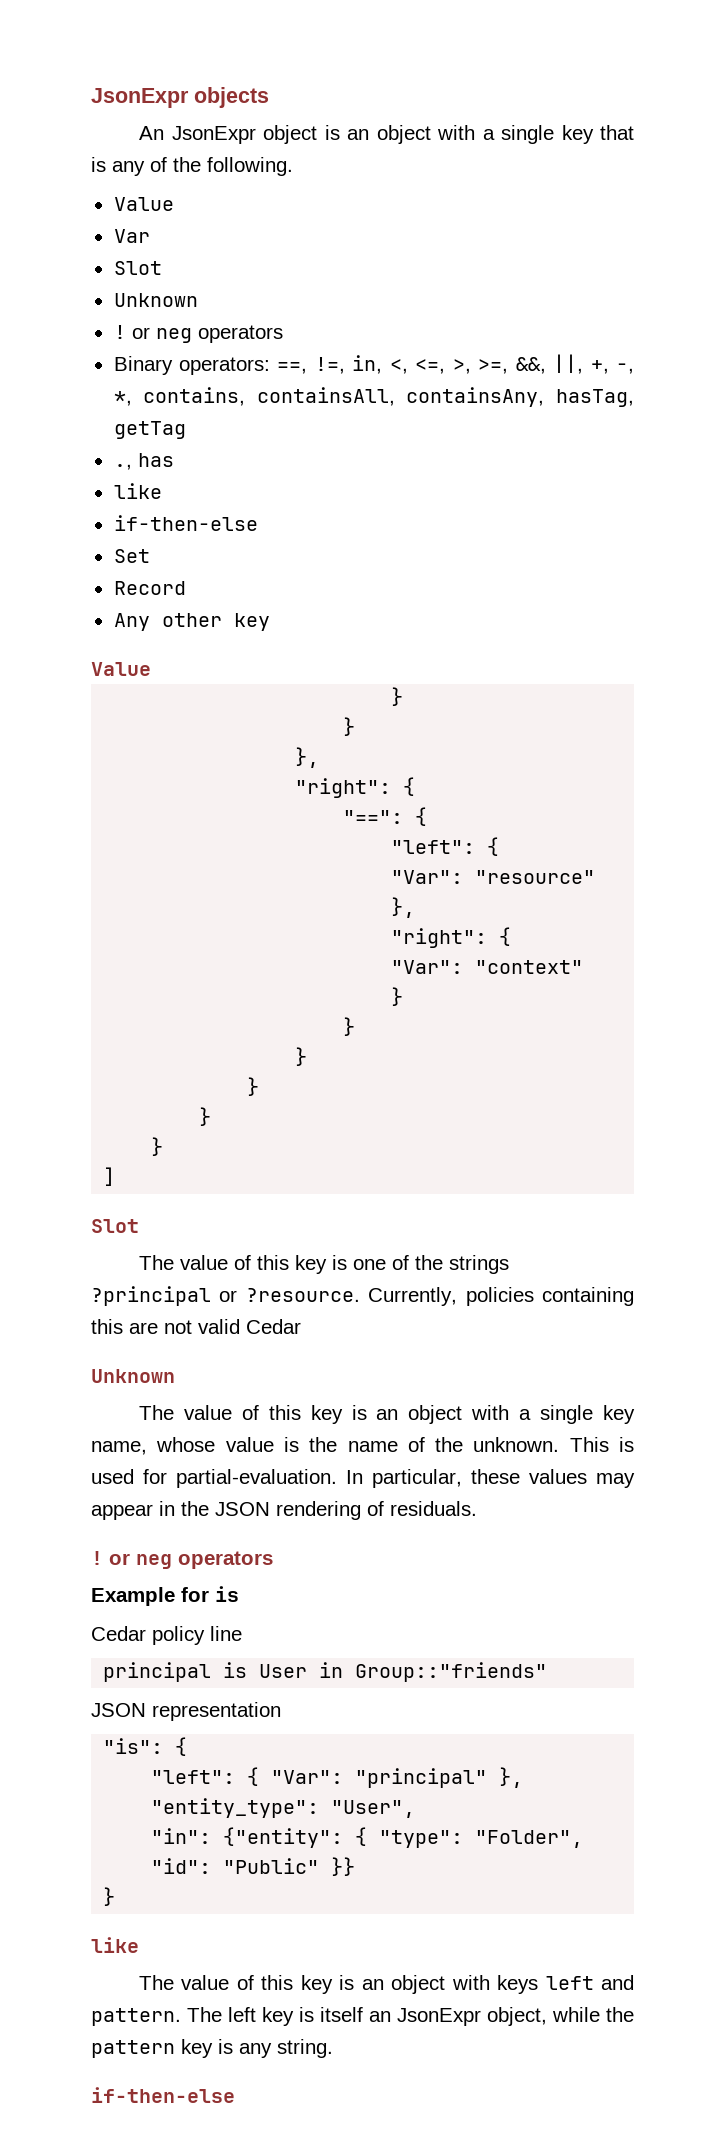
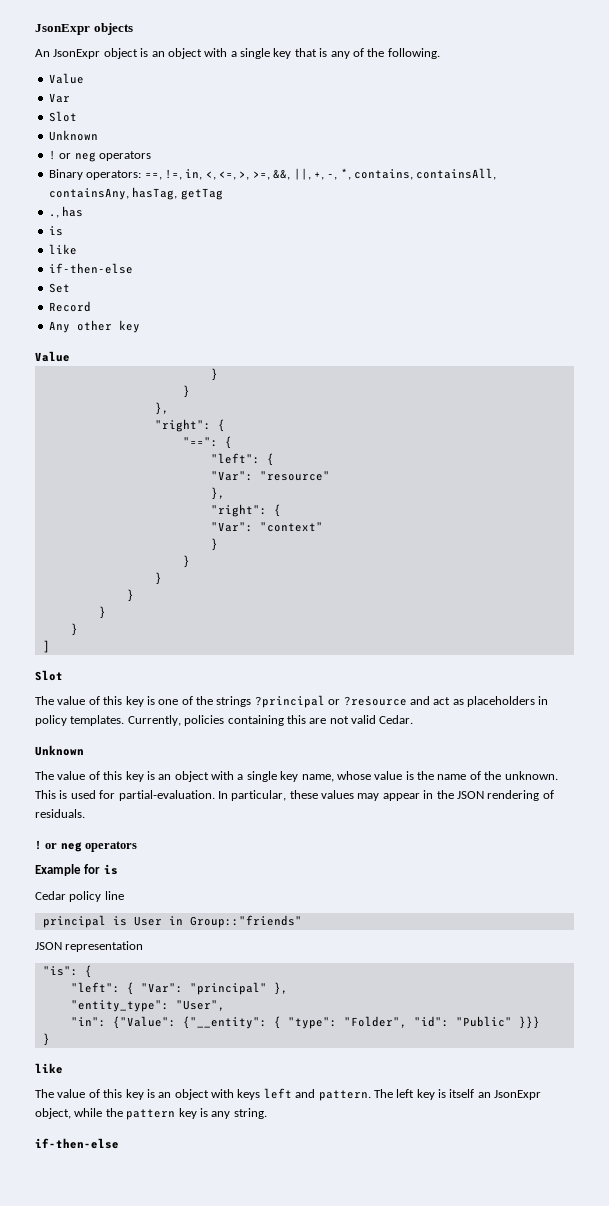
(174, 460) none -> [48,226,63,236] // is
[245,1288,360,1302] ?resource. -> [343,696,549,707] [35,715,125,726] ?resource and act as placeholders in policy templates.
[246,1319,301,1334] Cedar -> [379,715,414,724] Cedar.
[223,1827,344,1848] {"entity": -> [112,1016,267,1029] {"Value": {"__entity":
[331,1857,356,1876] }} -> [518,1016,540,1029] }}}

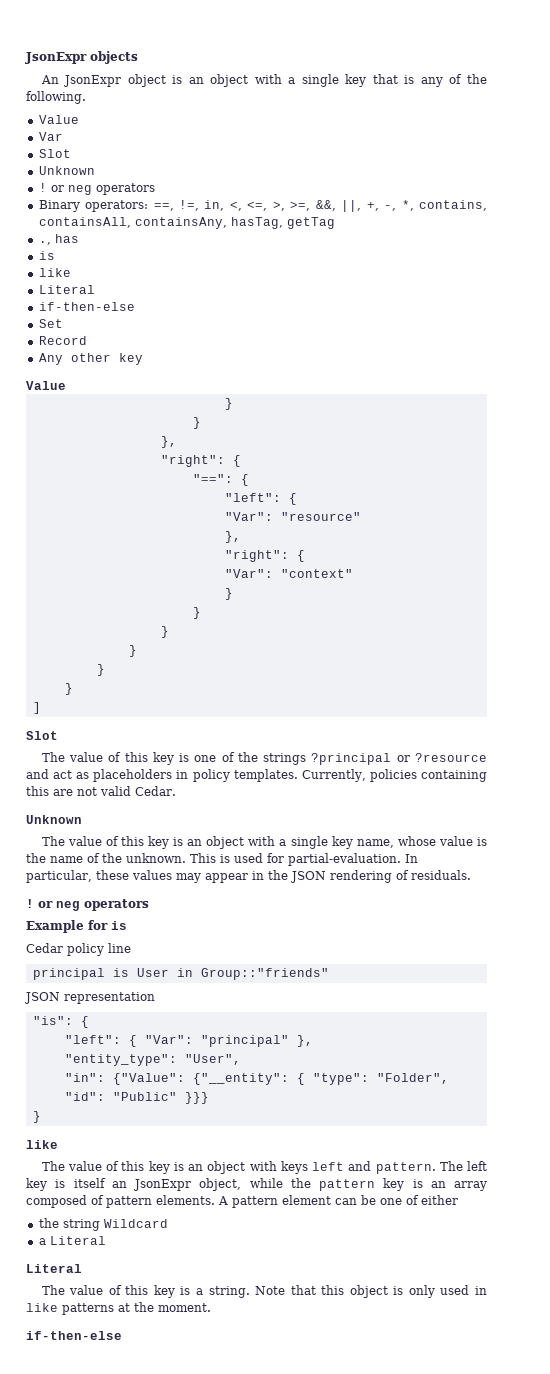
(77, 249) none -> [38,285,95,294] // Literal
[211,1108,267,1119] any string. -> [430,1181,487,1191] [26,1195,458,1208] [38,1218,168,1231] [38,1236,106,1245] [26,1264,82,1273] [41,1285,487,1298] [26,1302,211,1315] an array composed of pattern elements. A pattern element can be one of either // the string Wildcard // a Literal // Literal // The value of this key is a string. Note that this object is only used in like patterns at the moment.

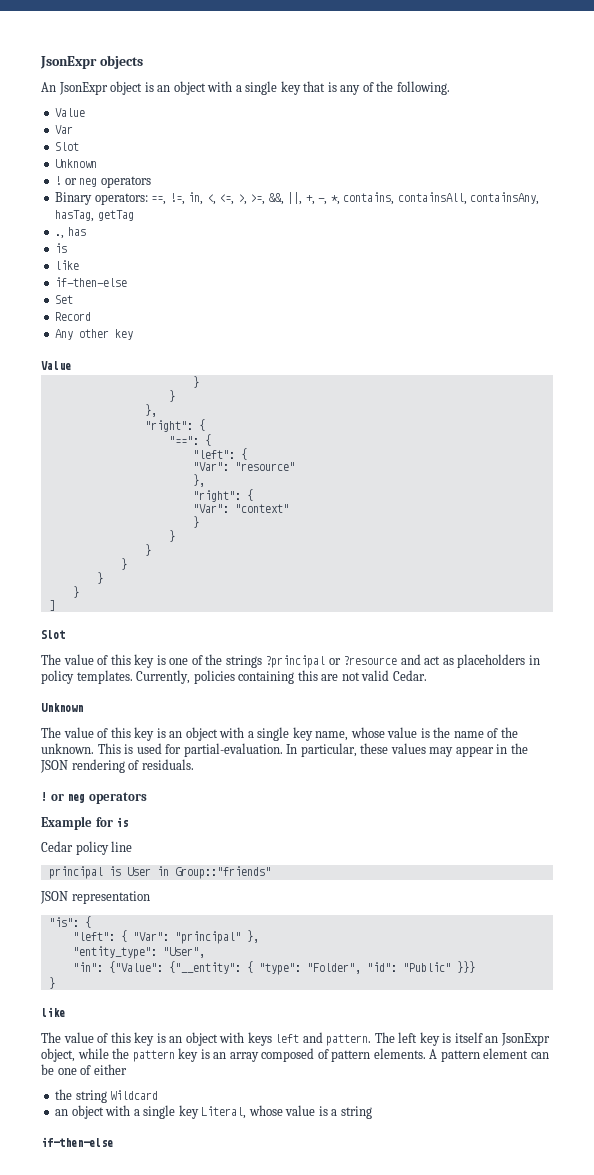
[38,285,95,294] // Literal -> (80, 265) none
[38,1236,106,1245] [26,1264,82,1273] [41,1285,487,1298] [26,1302,211,1315] a Literal // Literal // The value of this key is a string. Note that this object is only used in like patterns at the moment. -> [55,1105,372,1119] an object with a single key Literal, whose value is a string

